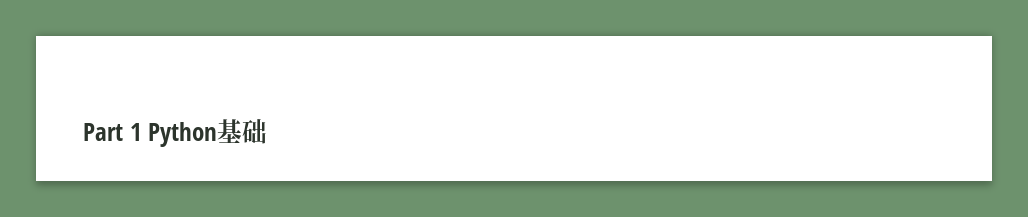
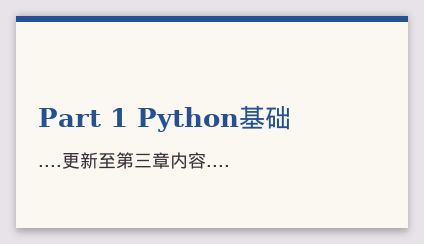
(268, 131) none -> [38,152,230,169] // ....更新至第三章内容....

